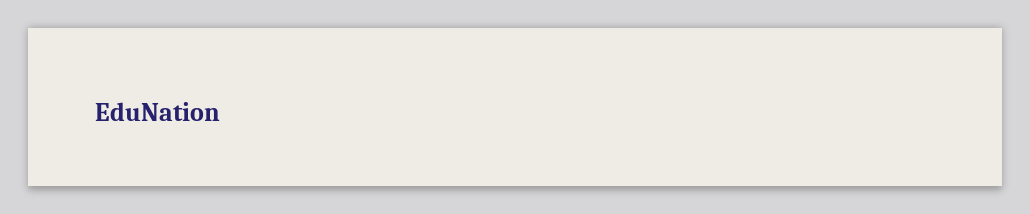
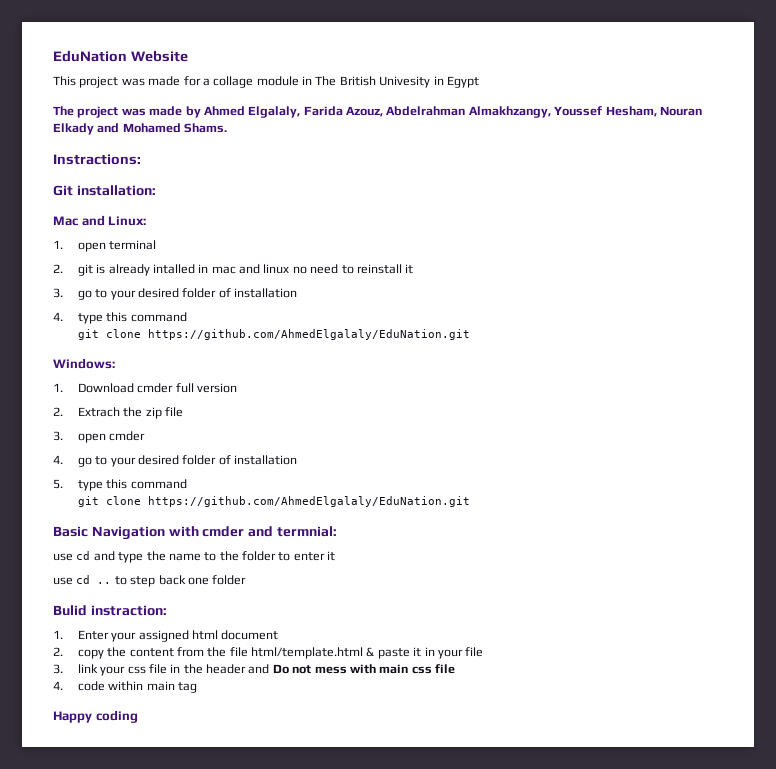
(220, 111) none -> [130,50,188,62] [53,76,479,88] [53,106,702,118] [53,123,228,135] [53,154,141,165] [53,185,156,196] [53,215,147,226] [53,240,157,252] [53,264,414,276] [53,288,298,300] [53,312,187,324] [77,329,470,340] [53,358,115,369] [53,383,237,393] [53,407,183,419] [53,431,146,443] [53,455,298,467] [53,479,187,491] [77,496,470,507] [53,526,337,540] [53,551,336,563] [53,575,247,587] [53,605,167,616] [53,630,279,642] [53,647,484,659] [53,664,456,676] [53,681,197,693] [53,710,138,723] Website // This project was made for a collage module in The British Univesity in Egypt // The project was made by Ahmed Elgalaly, Farida Azouz, Abdelrahman Almakhzangy, Youssef Hesham, Nouran Elkady and Mohamed Shams. // Instractions: // Git installation: // Mac and Linux: // 1. open terminal // 2. git is already intalled in mac and linux no need to reinstall it // 3. go to your desired folder of installation // 4. type this command // git clone https://github.com/AhmedElgalaly/EduNation.git // Windows: // 1. Download cmder full version // 2. Extrach the zip file // 3. open cmder // 4. go to your desired folder of installation // 5. type this command // git clone https://github.com/AhmedElgalaly/EduNation.git // Basic Navigation with cmder and termnial: // use cd and type the name to the folder to enter it // use cd .. to step back one folder // Bulid instraction: // 1. Enter your assigned html document // 2. copy the content from the file html/template.html & paste it in your file // 3. link your css file in the header and Do not mess with main css file // 4. code within main tag // Happy coding

